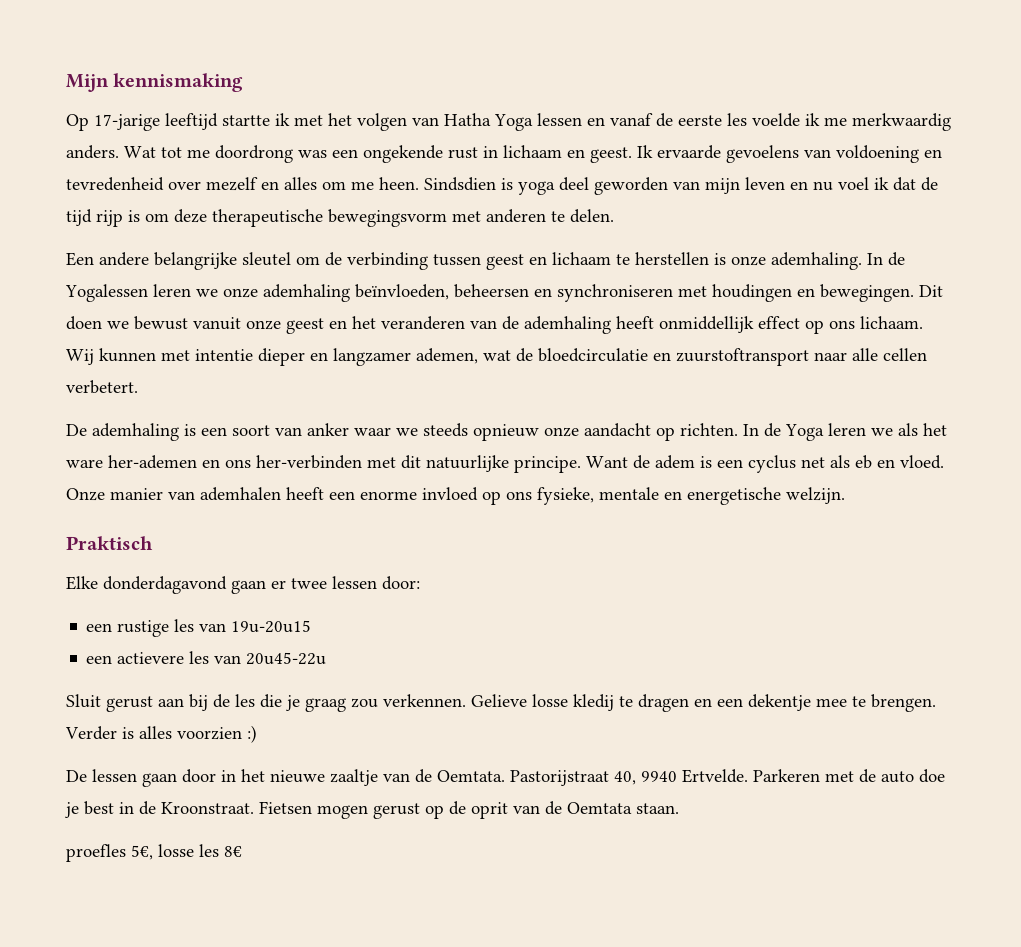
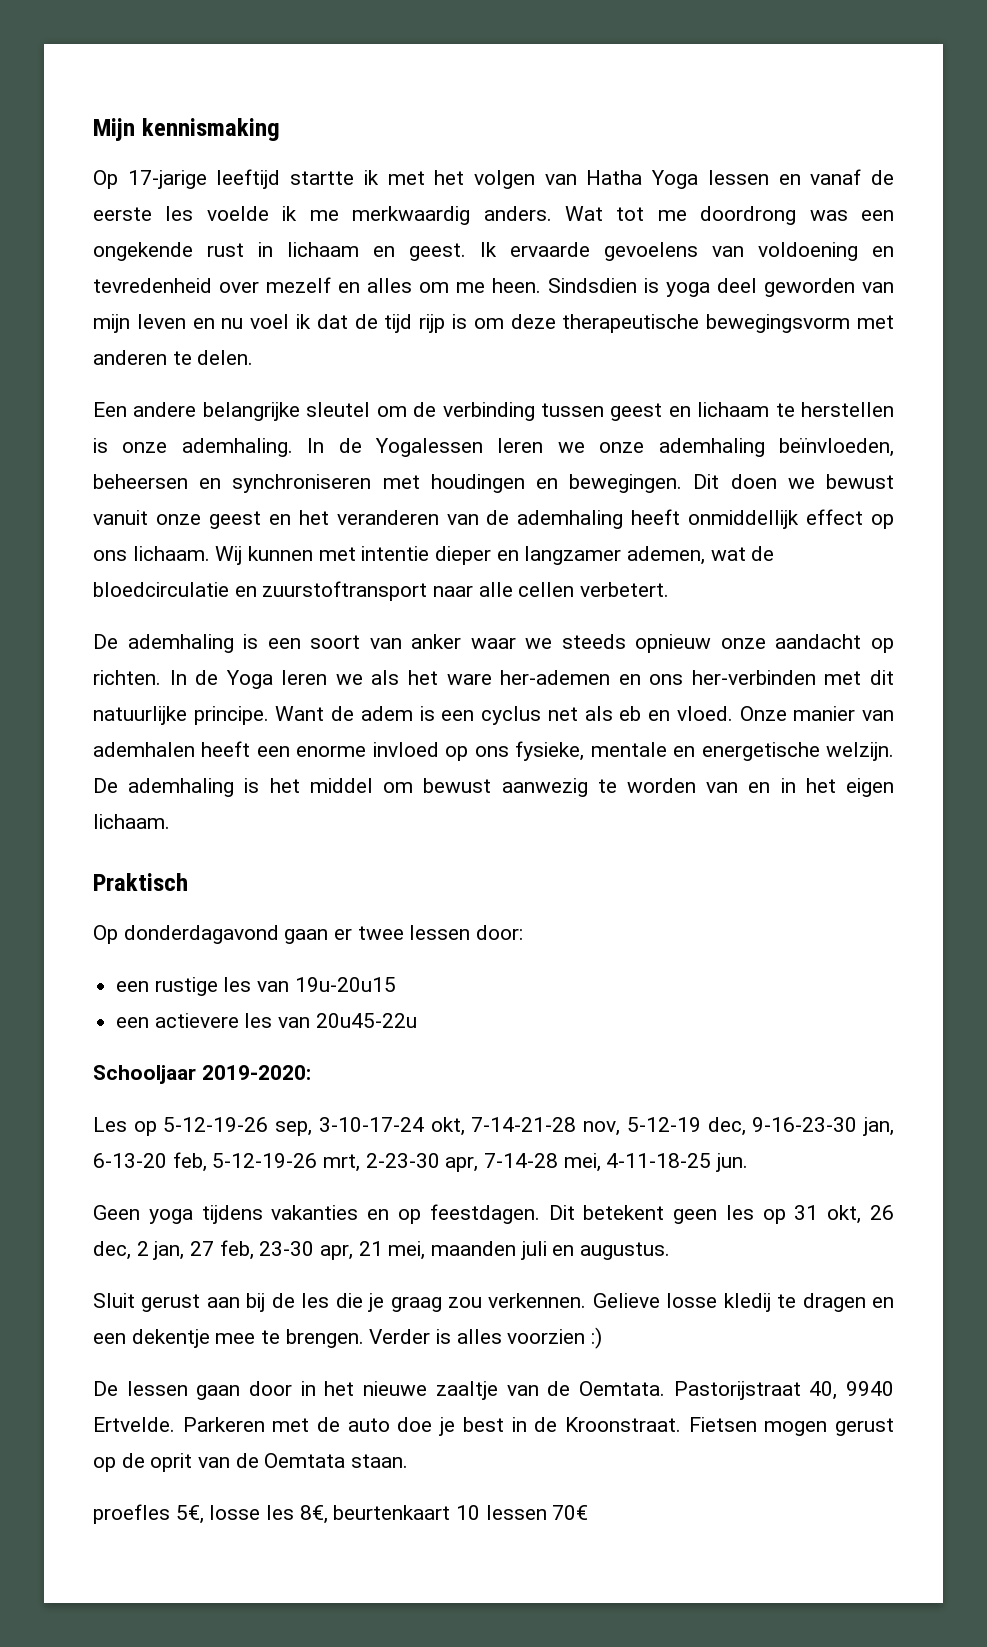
(845, 495) none -> [93,778,894,797] [93,814,170,829] De ademhaling is het middel om bewust aanwezig te worden van en in het eigen lichaam.
[66,576,98,590] Elke -> [93,925,118,944] Op
(327, 658) none -> [93,1065,311,1084] [93,1117,895,1136] [93,1152,749,1172] [93,1204,895,1224] [93,1240,671,1260] // Schooljaar 2019-2020: // Les op 5-12-19-26 sep, 3-10-17-24 okt, 7-14-21-28 nov, 5-12-19 dec, 9-16-23-30 jan, 6-13-20 feb, 5-12-19-26 mrt, 2-23-30 apr, 7-14-28 mei, 4-11-18-25 jun. // Geen yoga tijdens vakanties en op feestdagen. Dit betekent geen les op 31 okt, 26 dec, 2 jan, 27 feb, 23-30 apr, 21 mei, maanden juli en augustus.
[224,846,242,857] 8€ -> [299,1505,589,1524] 8€, beurtenkaart 10 lessen 70€

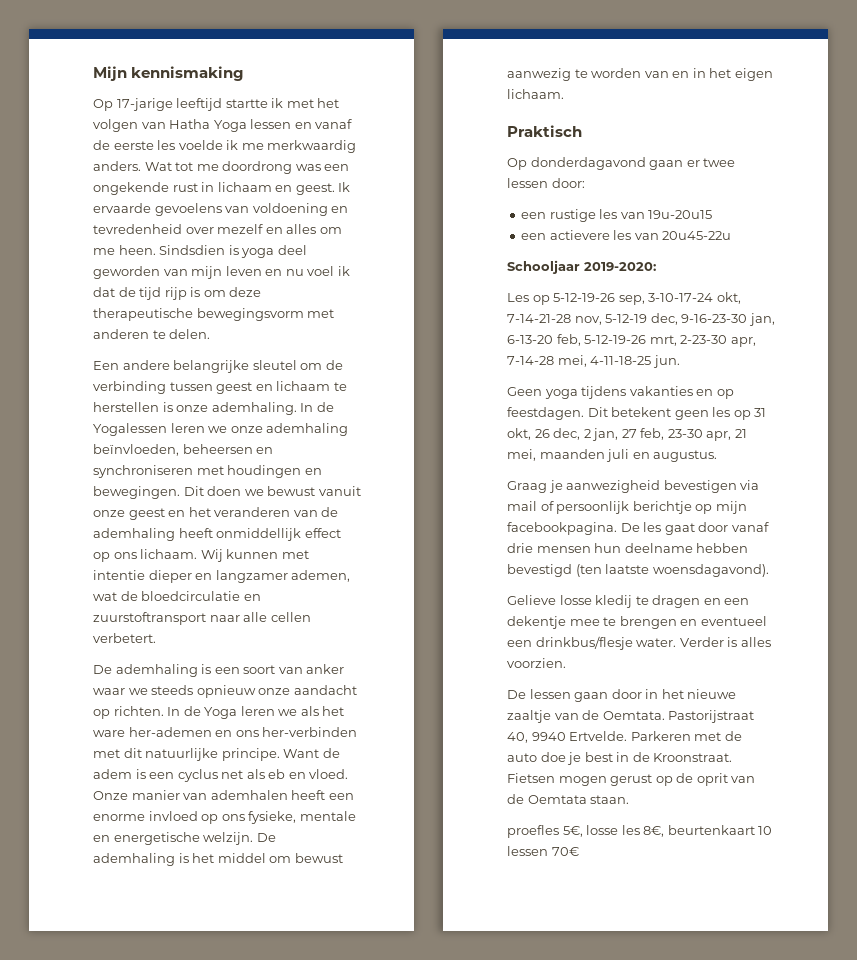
[93,1293,587,1312] Sluit gerust aan bij de les die je graag zou verkennen. -> [507,480,760,493] [507,501,747,514] [507,522,769,535] [507,543,749,553] [507,564,769,577] Graag je aanwezigheid bevestigen via mail of persoonlijk berichtje op mijn facebookpagina. De les gaat door vanaf drie mensen hun deelname hebben bevestigd (ten laatste woensdagavond). //
[285,1329,364,1348] brengen. -> [619,616,767,629] [507,636,677,650] brengen en eventueel een drinkbus/flesje water.
[507,1327,603,1349] voorzien :) -> [507,658,566,668] voorzien.

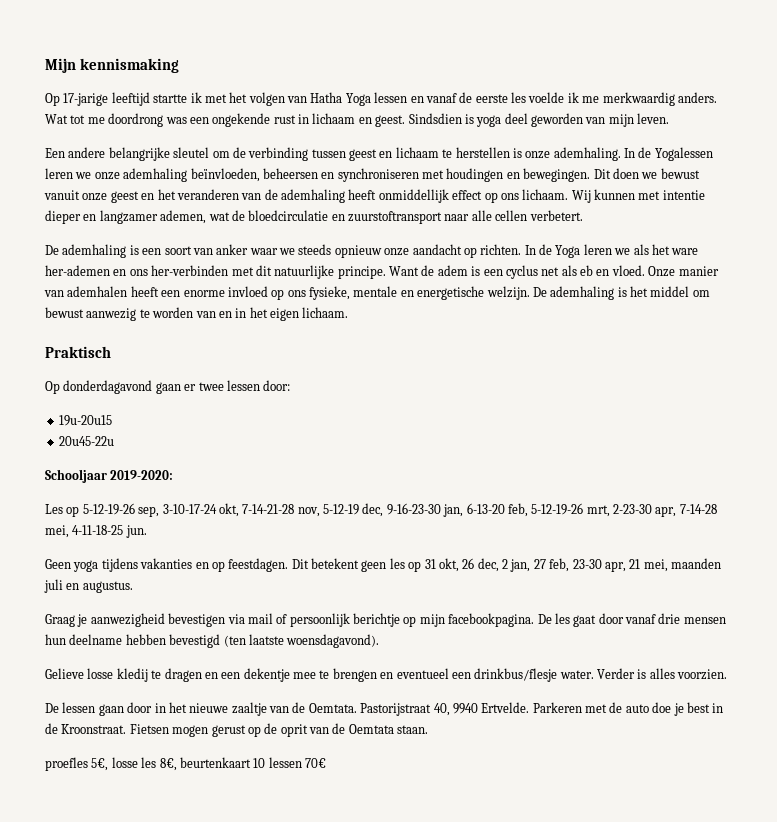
[338,182,351,192] [93,203,349,216] [93,224,342,234] [93,245,156,255] Ik ervaarde gevoelens van voldoening en tevredenheid over mezelf en alles om me heen. -> (406, 121) none
[225,266,350,276] [93,287,262,300] [93,308,335,321] [93,329,211,339] leven en nu voel ik dat de tijd rijp is om deze therapeutische bewegingsvorm met anderen te delen. -> [637,113,670,124] leven.
[521,209,713,222] [521,230,659,240] een rustige les van 19u-20u15 // een actievere les van -> [58,415,112,426] 19u-20u15 //

